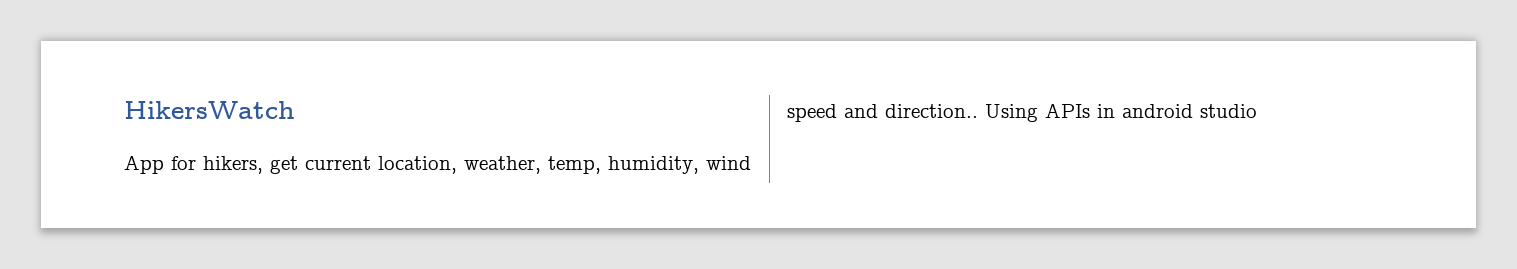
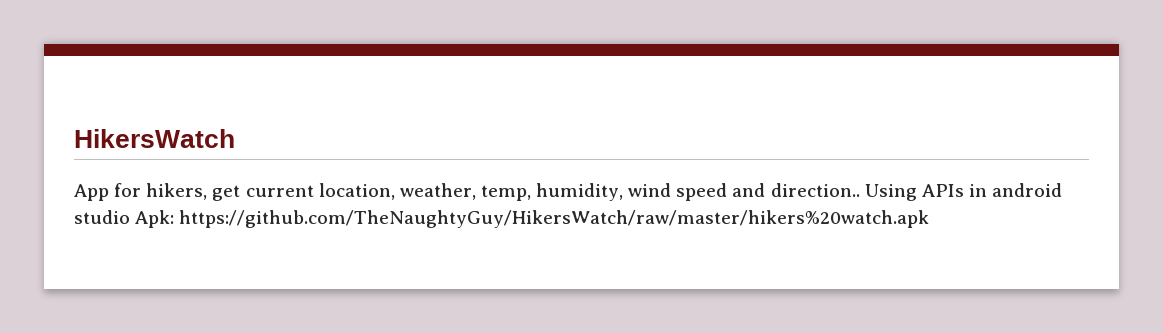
(1257, 111) none -> [135,210,930,228] Apk: https://github.com/TheNaughtyGuy/HikersWatch/raw/master/hikers%20watch.apk

